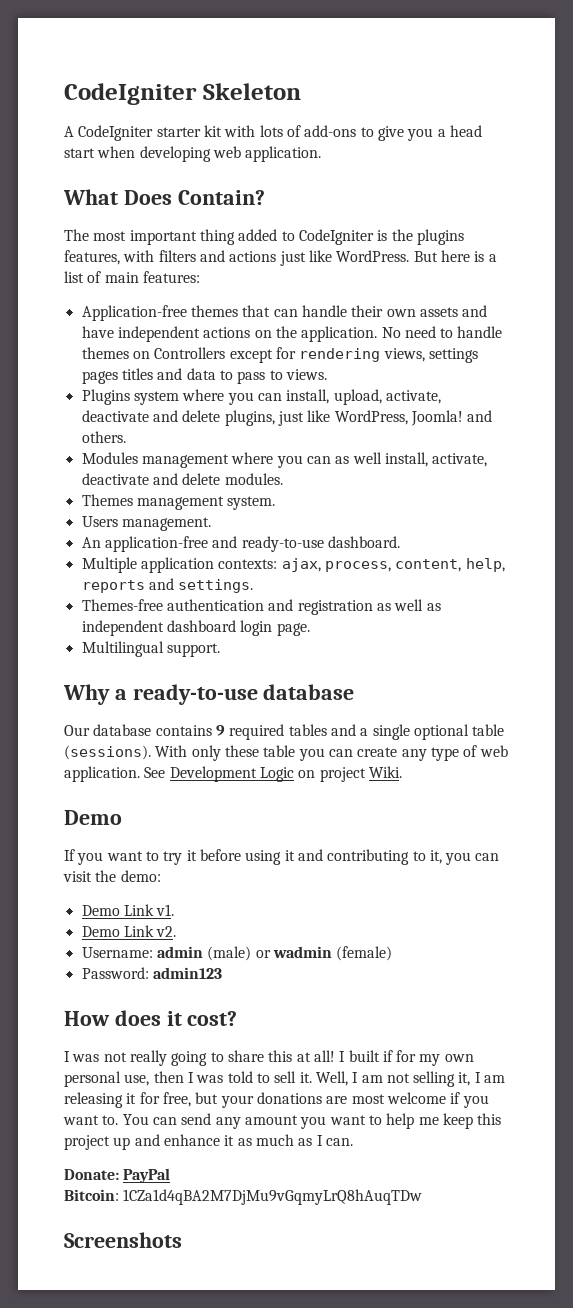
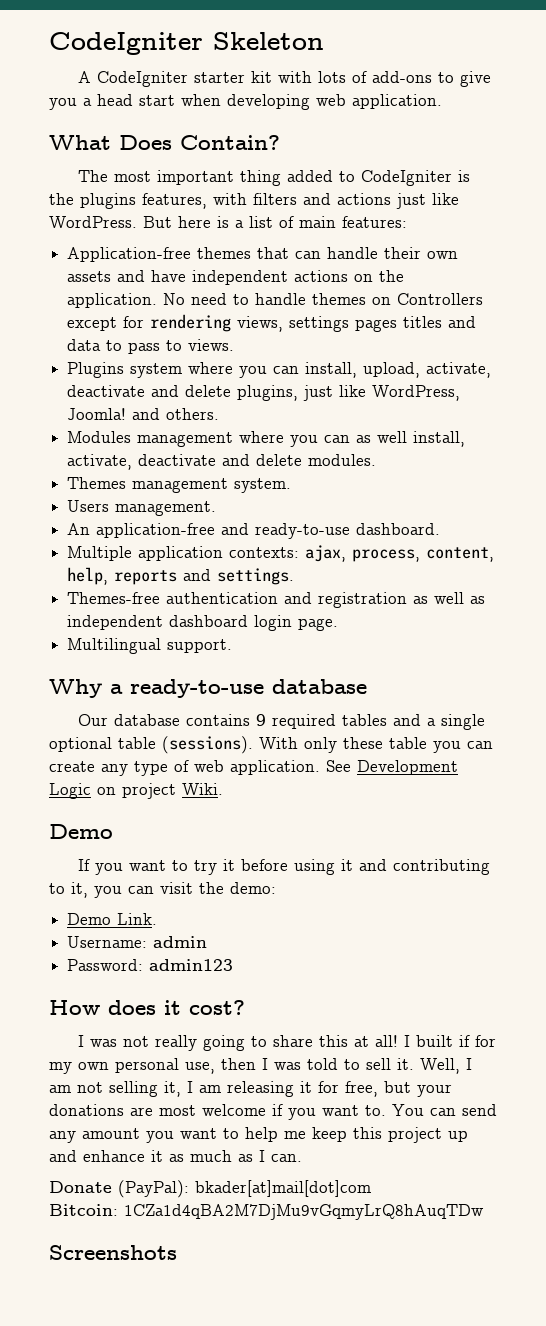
[123,904,175,916] [81,925,177,937] [81,946,393,961] Link v1. // Demo Link v2. // Username: admin (male) or wadmin (female) -> [117,913,158,925] [67,936,208,948] Link. // Username: admin
[64,1168,171,1183] Donate: PayPal -> [49,1180,371,1198] Donate (PayPal): bkader[at]mail[dot]com

